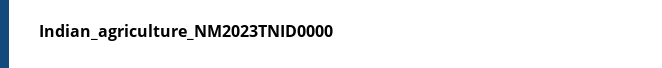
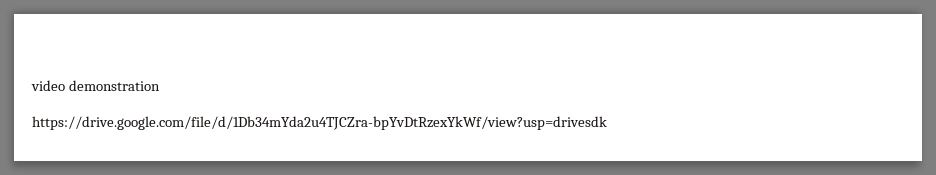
[39,24,333,41] Indian_agriculture_NM2023TNID0000 -> [31,80,160,91] [32,116,607,130] video demonstration // https://drive.google.com/file/d/1Db34mYda2u4TJCZra-bpYvDtRzexYkWf/view?usp=drivesdk

